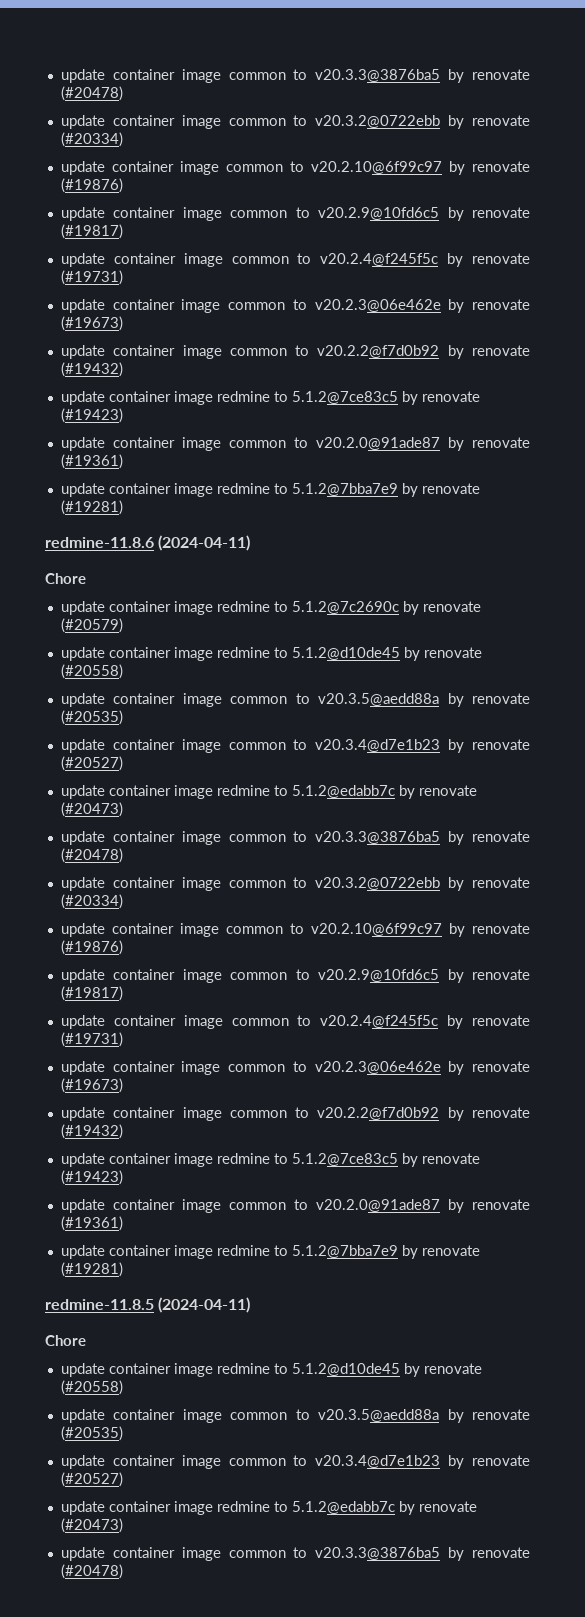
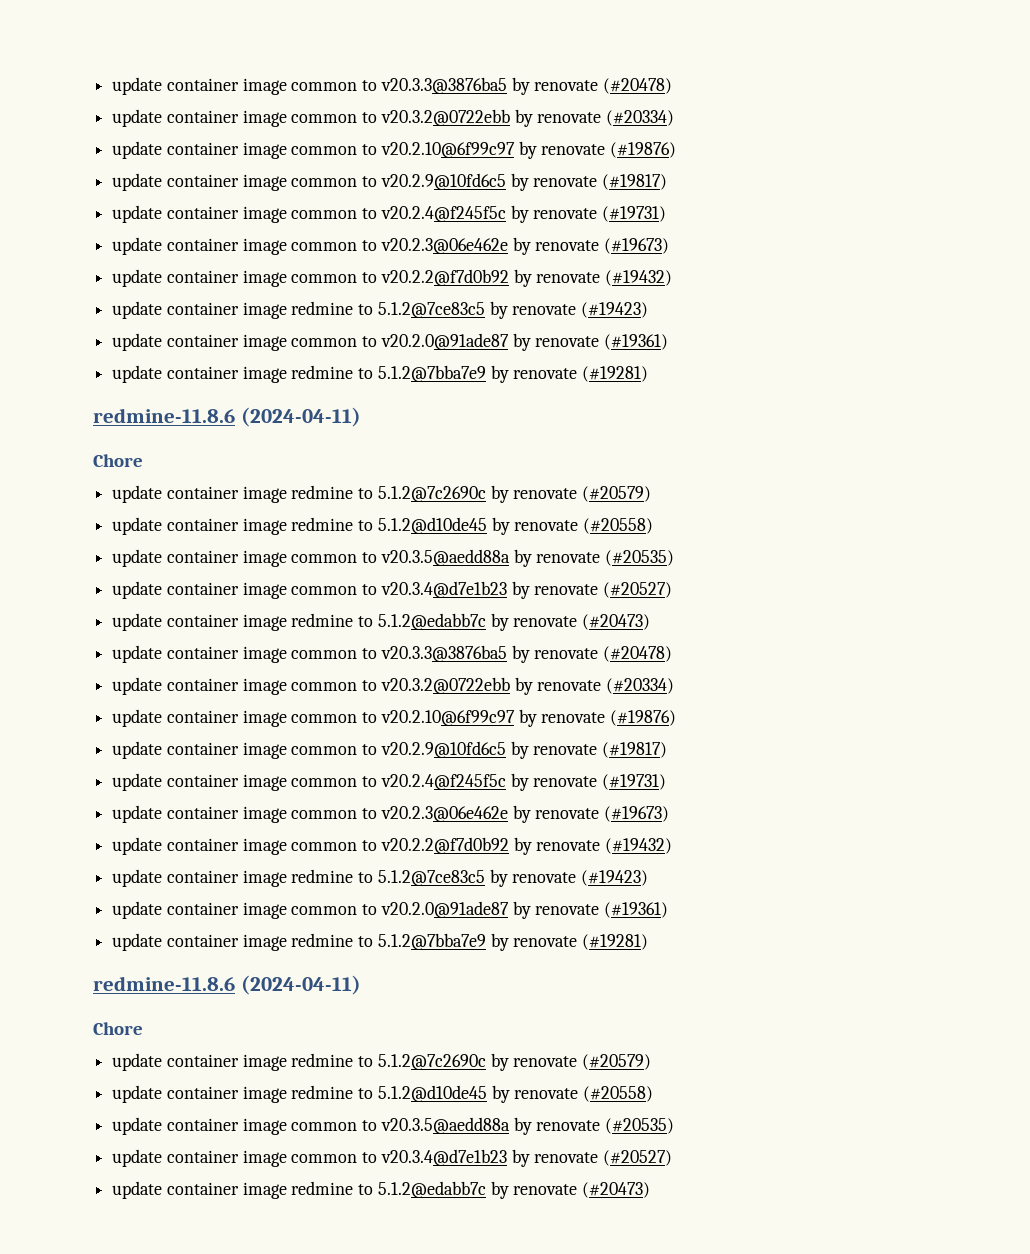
[45,1297,251,1313] [45,1335,86,1346] redmine-11.8.5 (2024-04-11) // Chore -> [93,975,361,995] [93,1022,143,1035] [112,1053,652,1071] redmine-11.8.6 (2024-04-11) // Chore // update container image redmine to 5.1.2@7c2690c by renovate (#20579)
[60,1547,530,1561] [60,1564,123,1579] // update container image common to v20.3.3@3876ba5 by renovate (#20478) -> (651, 1190) none

